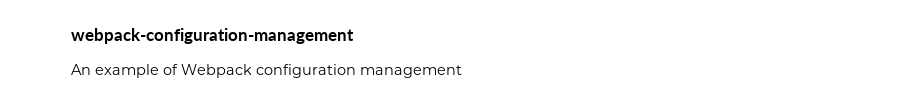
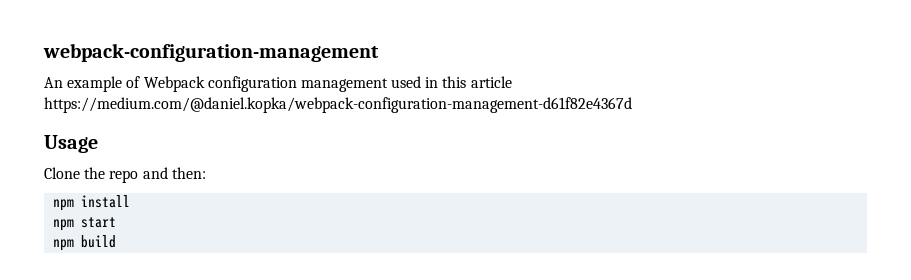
(462, 71) none -> [391,76,512,88] [44,97,632,113] [44,135,98,153] [44,167,206,183] [53,195,131,211] [53,217,117,231] [53,235,117,251] used in this article https://medium.com/@daniel.kopka/webpack-configuration-management-d61f82e4367d // Usage // Clone the repo and then: // npm install // npm start // npm build

